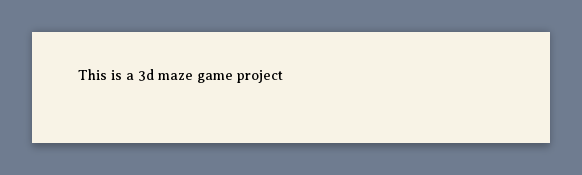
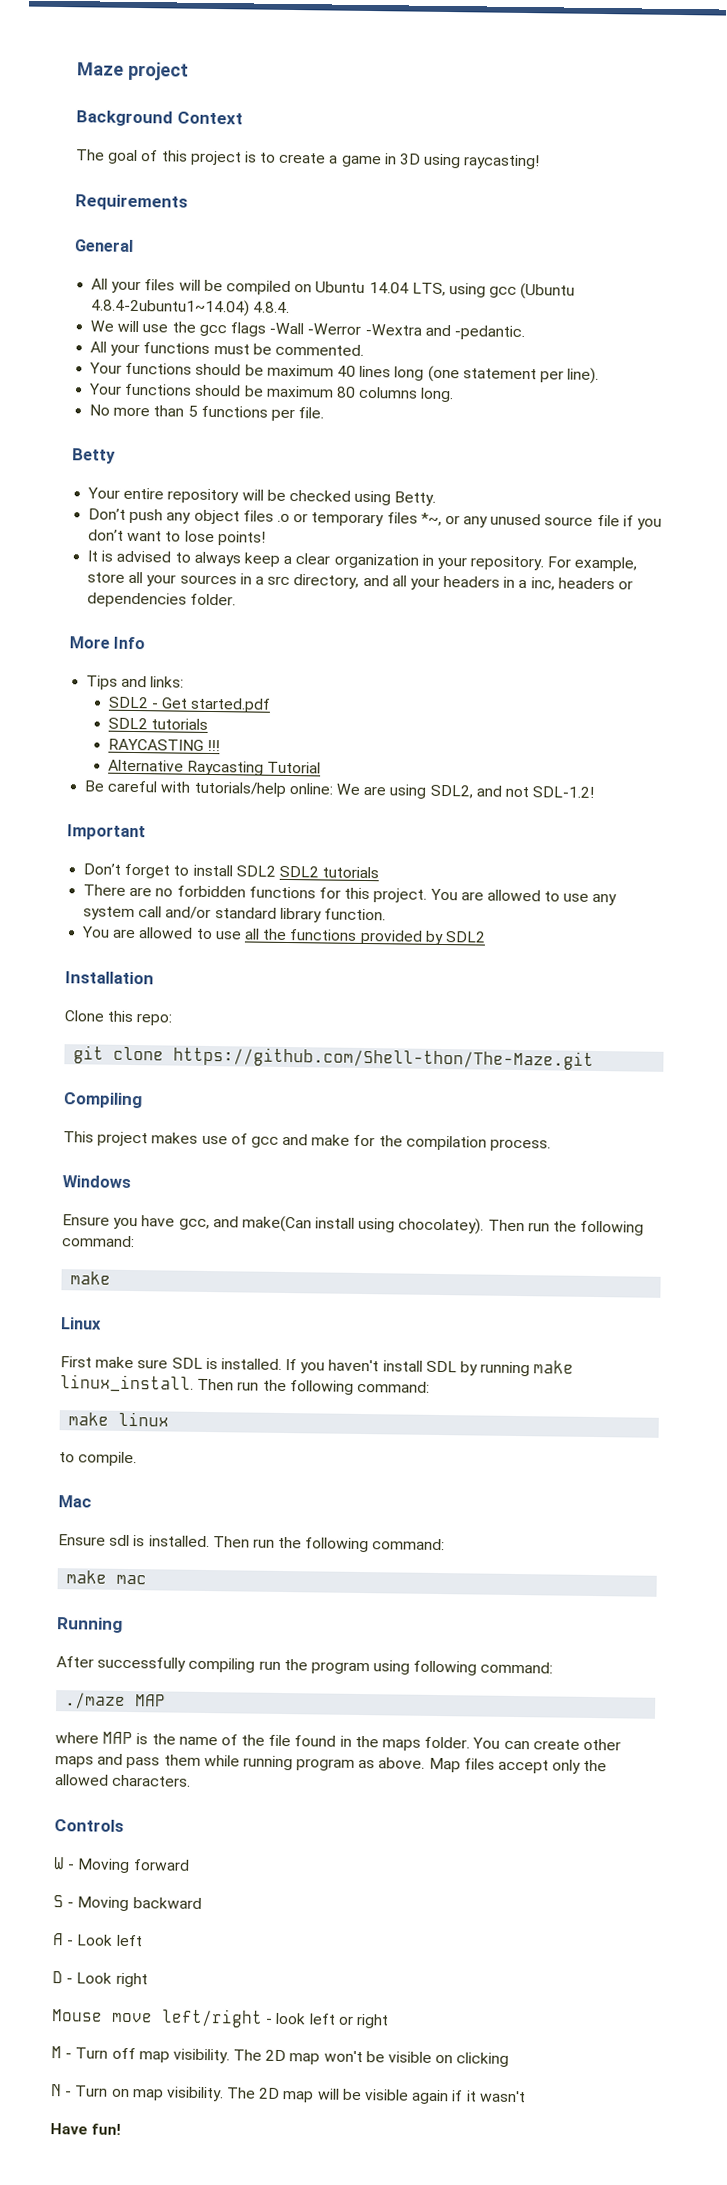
[78,69,283,83] This is a 3d maze game project -> [77,61,189,81] [76,110,243,127] [76,149,541,170] [75,194,188,211] [74,239,133,252] [91,278,576,300] [91,298,291,317] [90,320,525,341] [90,341,364,357] [89,362,600,384] [88,383,455,403] [89,404,325,422] [72,448,116,464] [87,487,437,506] [88,508,663,530] [88,529,266,546] [87,550,638,572] [87,571,634,591] [87,592,237,608] [69,636,146,650] [86,675,185,690] [107,696,272,713] [107,717,208,730] [107,738,220,752] [107,759,322,776] [84,780,595,799] [67,824,146,841] [83,863,380,879] [83,884,618,906] [83,906,386,923] [81,926,486,946] [65,971,154,985] [64,1010,174,1026] [73,1045,595,1070] [63,1092,142,1109] [63,1131,552,1152] [62,1175,131,1189] [62,1214,645,1236] [61,1235,135,1248] [70,1271,112,1285] [60,1317,102,1330] [60,1356,575,1377] [60,1374,430,1395] [68,1411,170,1427] [59,1451,138,1467] [58,1495,92,1508] [58,1534,446,1553] [66,1570,148,1585] [57,1617,123,1633] [56,1656,554,1676] [65,1692,167,1709] [55,1731,621,1751] [55,1753,608,1774] [55,1774,192,1787] [54,1819,124,1832] [53,1857,190,1874] [53,1895,202,1912] [52,1933,143,1947] [52,1971,148,1988] [51,2008,389,2029] [51,2046,510,2067] [51,2084,526,2105] [50,2123,122,2135] Maze project // Background Context // The goal of this project is to create a game in 3D using raycasting! // Requirements // General // All your files will be compiled on Ubuntu 14.04 LTS, using gcc (Ubuntu 4.8.4-2ubuntu1~14.04) 4.8.4. // We will use the gcc flags -Wall -Werror -Wextra and -pedantic. // All your functions must be commented. // Your functions should be maximum 40 lines long (one statement per line). // Your functions should be maximum 80 columns long. // No more than 5 functions per file. // Betty // Your entire repository will be checked using Betty. // Don’t push any object files .o or temporary files *~, or any unused source file if you don’t want to lose points! // It is advised to always keep a clear organization in your repository. For example, store all your sources in a src directory, and all your headers in a inc, headers or dependencies folder. // More Info // Tips and links: // SDL2 - Get started.pdf // SDL2 tutorials // RAYCASTING !!! // Alternative Raycasting Tutorial // Be careful with tutorials/help online: We are using SDL2, and not SDL-1.2! // Important // Don’t forget to install SDL2 SDL2 tutorials // There are no forbidden functions for this project. You are allowed to use any system call and/or standard library function. // You are allowed to use all the functions provided by SDL2 // Installation // Clone this repo: // git clone https://github.com/Shell-thon/The-Maze.git // Compiling // This project makes use of gcc and make for the compilation process. // Windows // Ensure you have gcc, and make(Can install using chocolatey). Then run the following command: // make // Linux // First make sure SDL is installed. If you haven't install SDL by running make linux_install. Then run the following command: // make linux // to compile. // Mac // Ensure sdl is installed. Then run the following command: // make mac // Running // After successfully compiling run the program using following command: // ./maze MAP // where MAP is the name of the file found in the maps folder. You can create other maps and pass them while running program as above. Map files accept only the allowed characters. // Controls // W - Moving forward // S - Moving backward // A - Look left // D - Look right // Mouse move left/right - look left or right // M - Turn off map visibility. The 2D map won't be visible on clicking // N - Turn on map visibility. The 2D map will be visible again if it wasn't // Have fun!

